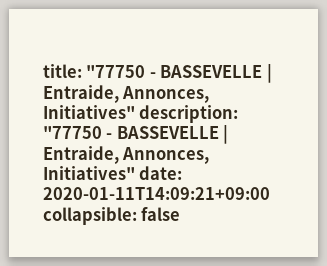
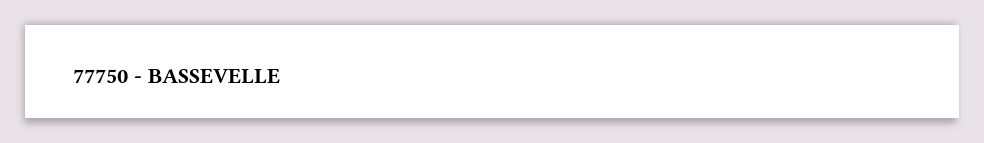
[43,64,272,83] [43,85,210,103] [43,105,239,123] [43,125,229,144] [43,146,210,164] [43,166,183,180] [43,187,270,200] [43,207,181,225] title: "77750 - BASSEVELLE | Entraide, Annonces, Initiatives" description: "77750 - BASSEVELLE | Entraide, Annonces, Initiatives" date: 2020-01-11T14:09:21+09:00 collapsible: false -> [73,68,280,84] 77750 - BASSEVELLE

